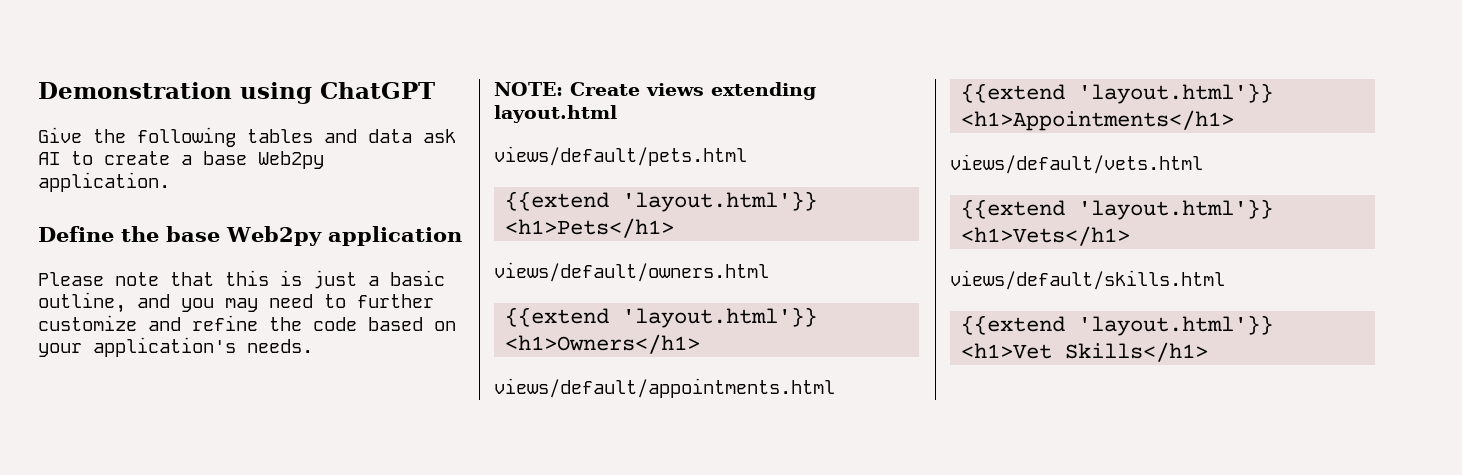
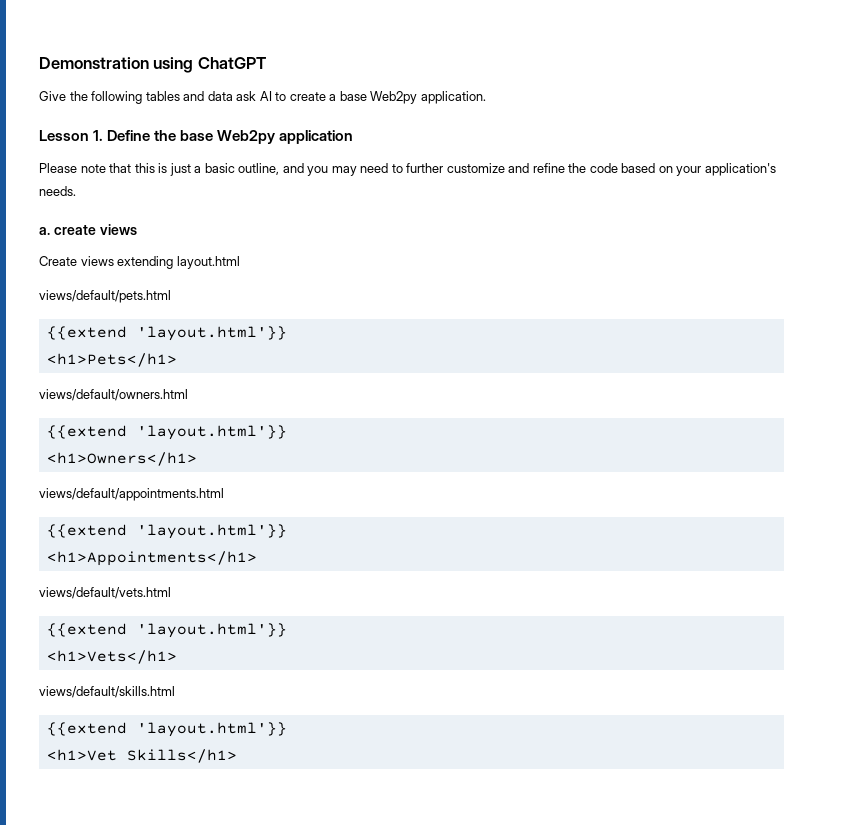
(170, 182) none -> [39,130,104,141] Lesson 1.
[494,82,563,96] NOTE: -> [39,224,137,235] a. create views //

